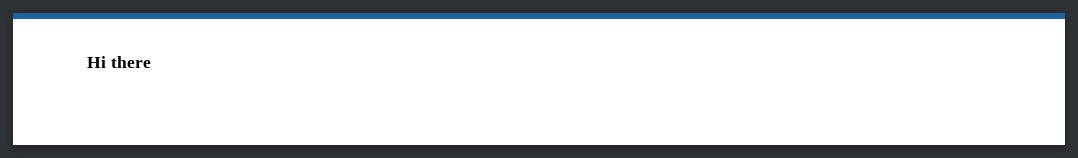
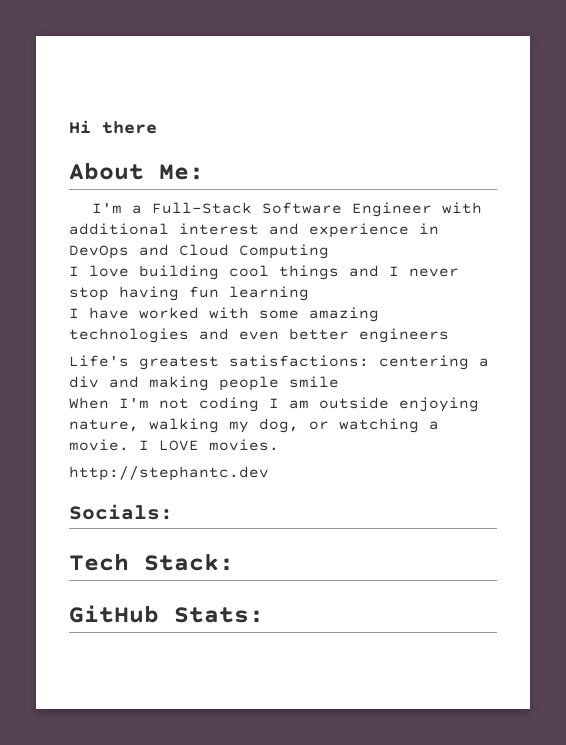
(151, 62) none -> [69,162,204,180] [92,202,483,217] [69,223,439,238] [69,244,329,259] [69,265,459,280] [69,286,309,301] [69,307,379,322] [69,328,449,343] [69,355,489,370] [69,376,339,391] [69,397,479,412] [69,418,439,433] [69,439,279,451] [69,466,269,481] [69,504,173,520] [69,553,234,571] [69,605,264,623] // About Me: // I'm a Full-Stack Software Engineer with additional interest and experience in DevOps and Cloud Computing // I love building cool things and I never stop having fun learning // I have worked with some amazing technologies and even better engineers // Life's greatest satisfactions: centering a div and making people smile // When I'm not coding I am outside enjoying nature, walking my dog, or watching a movie. I LOVE movies. // http://stephantc.dev // Socials: // Tech Stack: // GitHub Stats:

